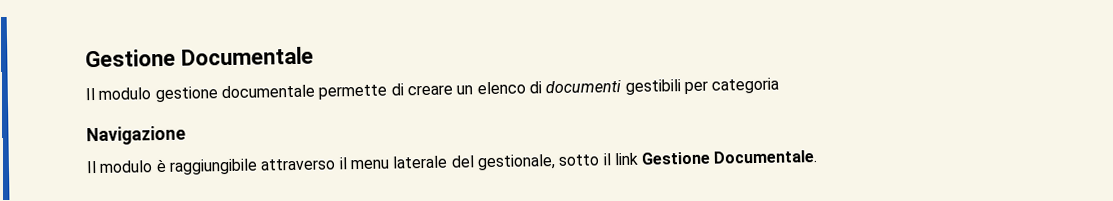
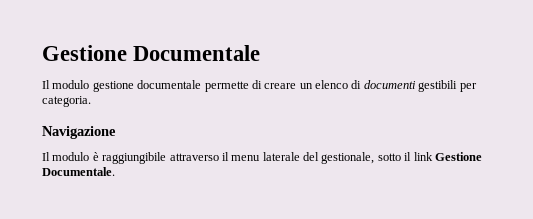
[711,77,780,94] categoria -> [42,96,91,107] categoria.

